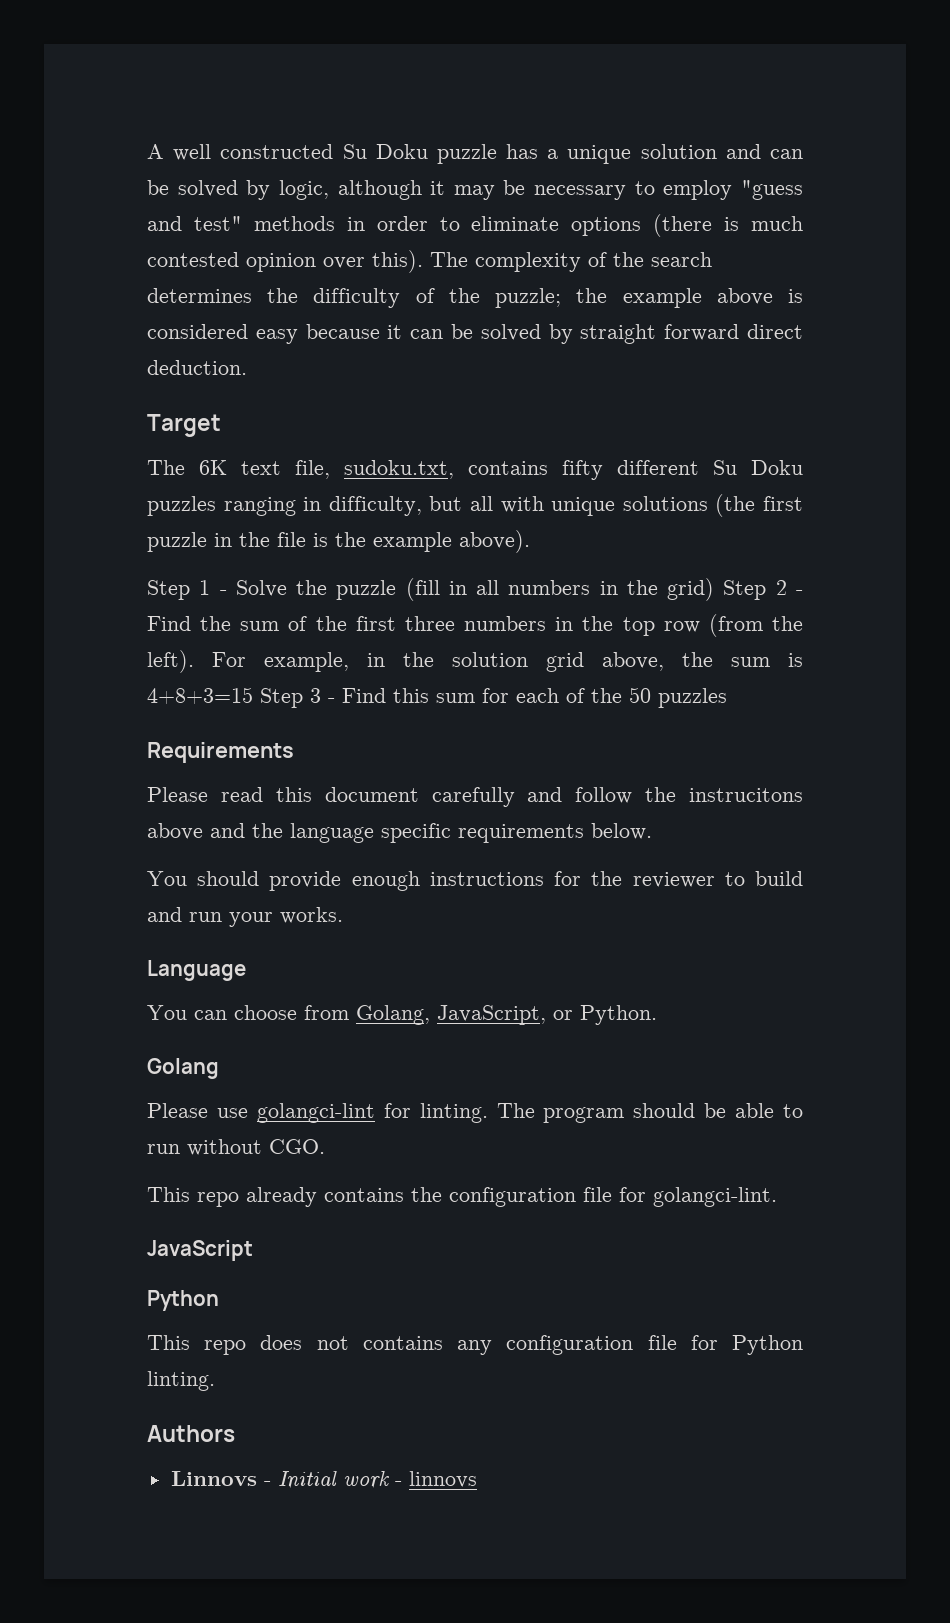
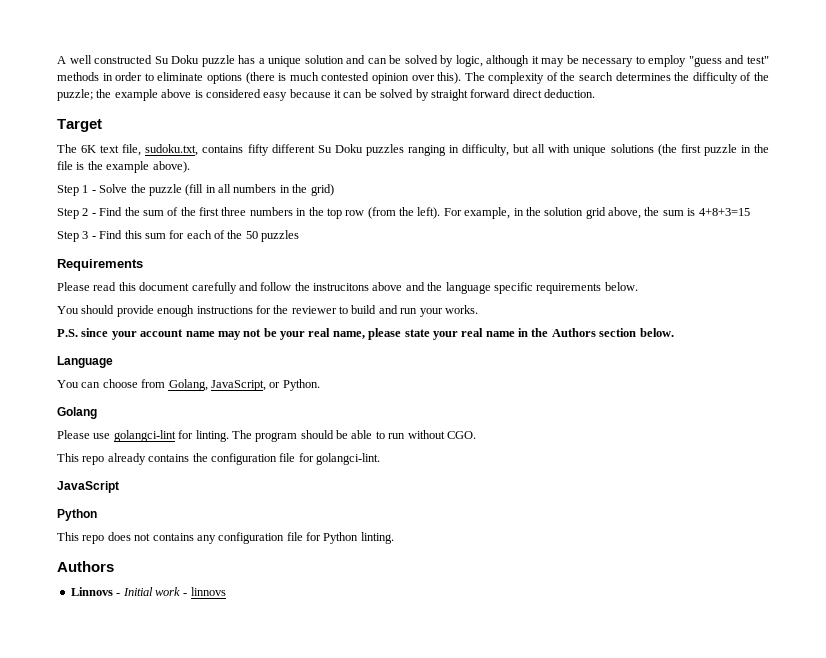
(715, 589) none -> (334, 190) //
(253, 695) none -> (750, 212) //
(343, 915) none -> [57,328,674,340] // P.S. since your account name may not be your real name, please state your real name in the Authors section below.

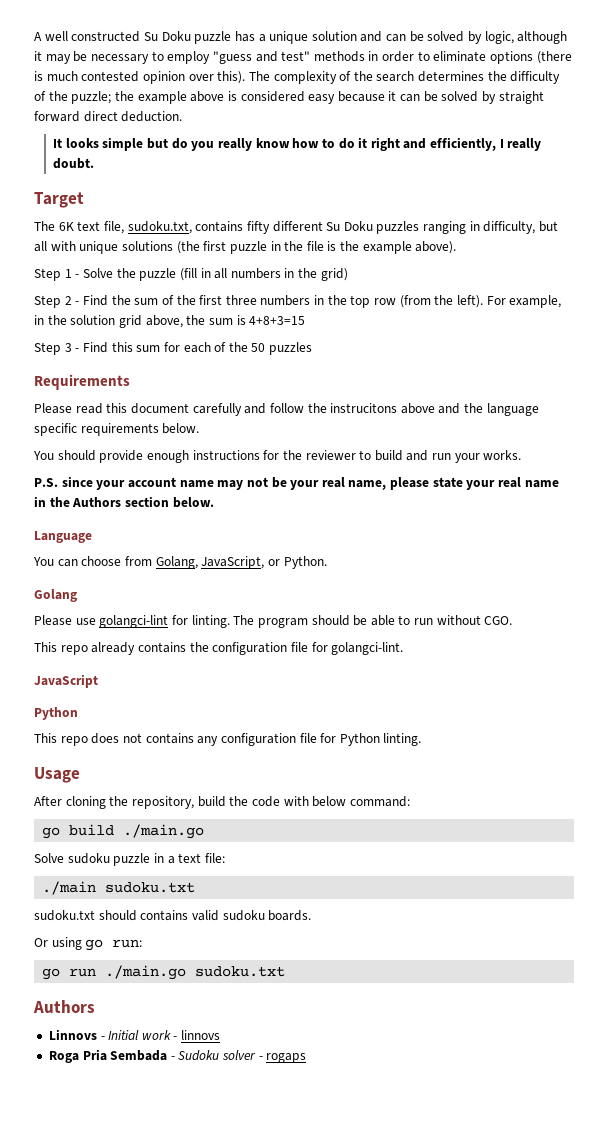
(595, 93) none -> [53,137,542,151] [53,158,95,169] // It looks simple but do you really know how to do it right and efficiently, I really doubt.
(394, 538) none -> [34,767,80,783] [34,796,410,809] [42,824,205,839] [34,853,225,866] [42,881,196,895] [34,910,312,921] [34,937,143,951] [42,965,286,980] // Usage // After cloning the repository, build the code with below command: // go build ./main.go // Solve sudoku puzzle in a text file: // ./main sudoku.txt // sudoku.txt should contains valid sudoku boards. // Or using go run: // go run ./main.go sudoku.txt
(226, 591) none -> [48,1049,307,1063] // Roga Pria Sembada - Sudoku solver - rogaps

